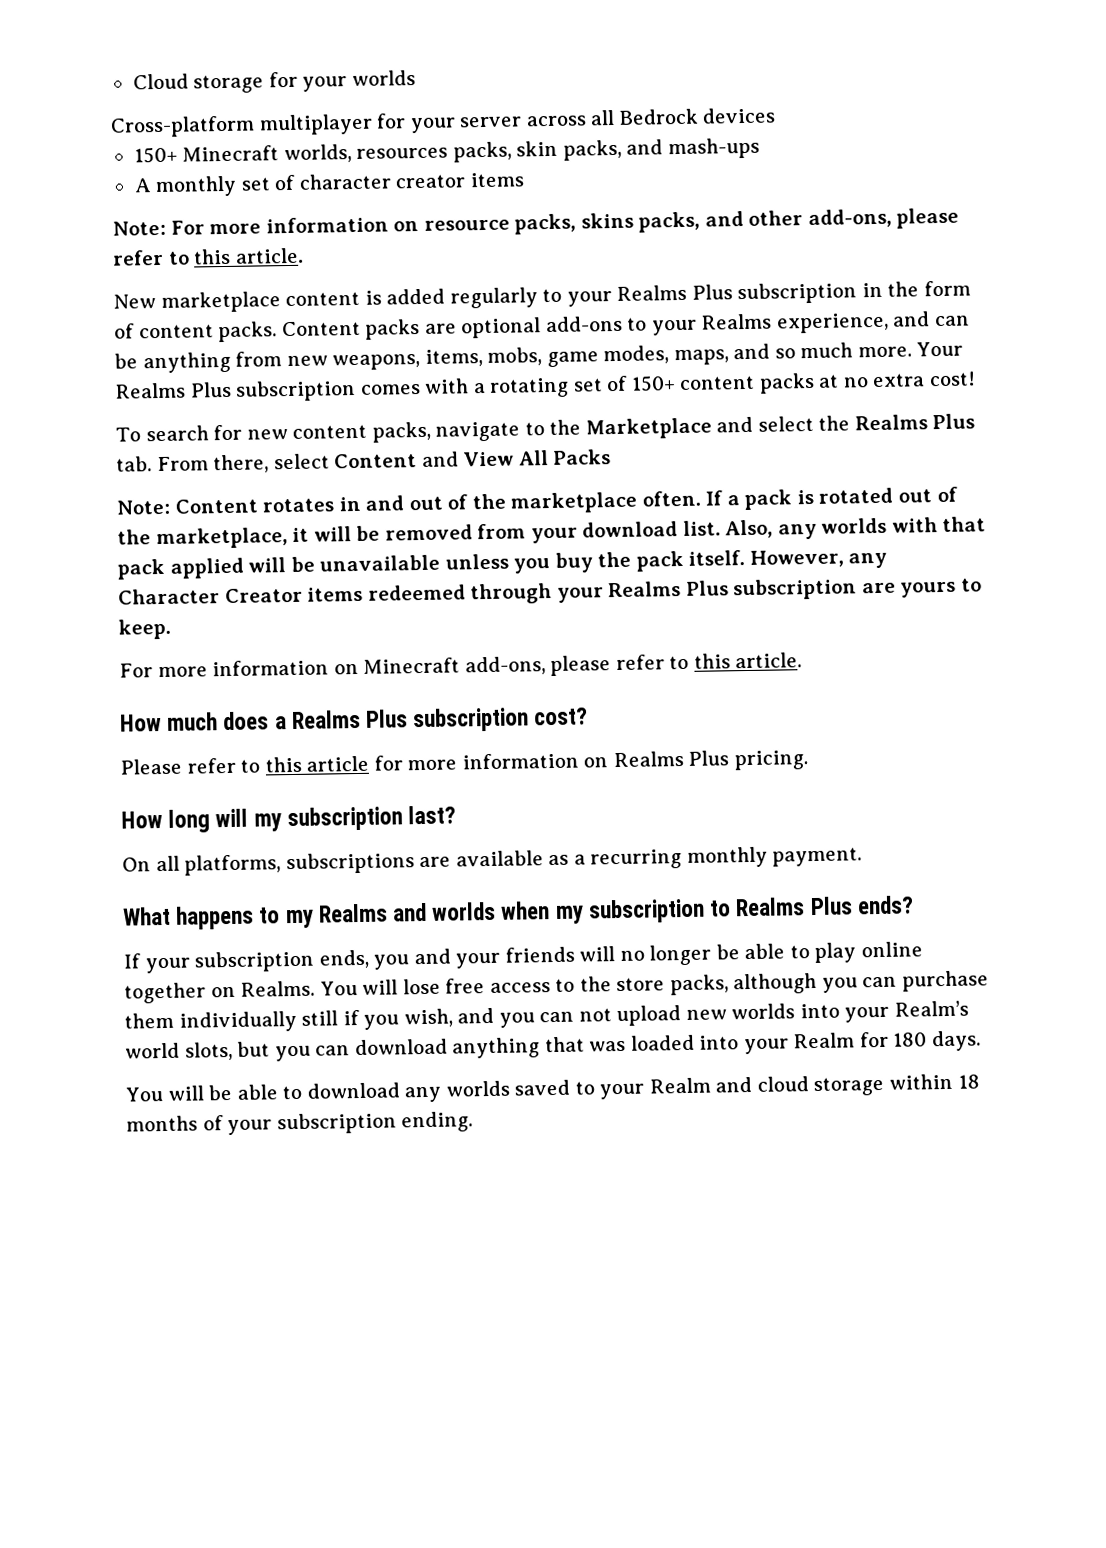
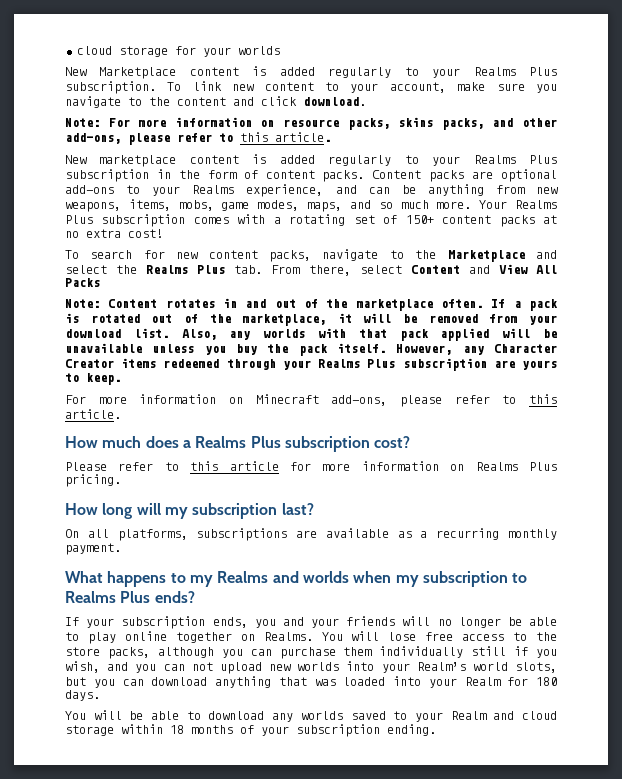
[132,73,189,90] Cloud -> [76,46,112,55] cloud
[110,107,777,138] [133,137,760,164] [133,172,524,198] Cross-platform multiplayer for your server across all Bedrock devices // 150+ Minecraft worlds, resources packs, skin packs, and mash-ups // A monthly set of character creator items -> [65,66,557,79] [65,81,557,94] [65,96,366,108] New Marketplace content is added regularly to your Realms Plus subscription. To link new content to your account, make sure you navigate to the content and click download.

